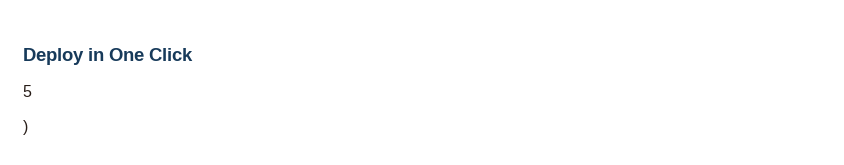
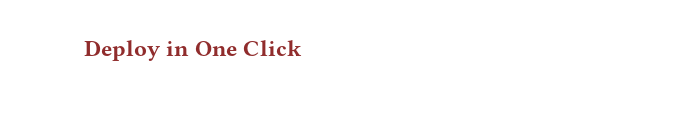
[23,85,32,97] [23,120,28,135] // 5 // ) -> (303, 48) none

